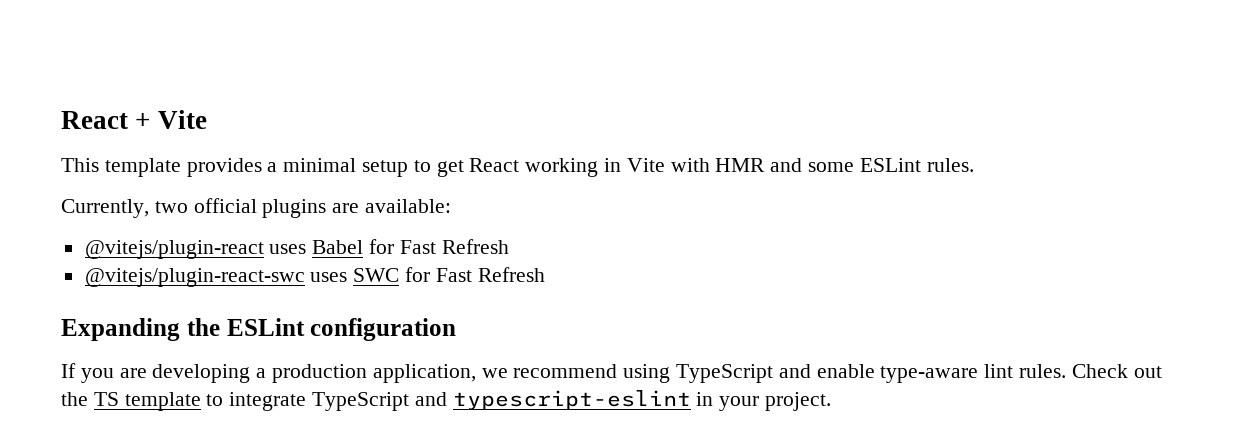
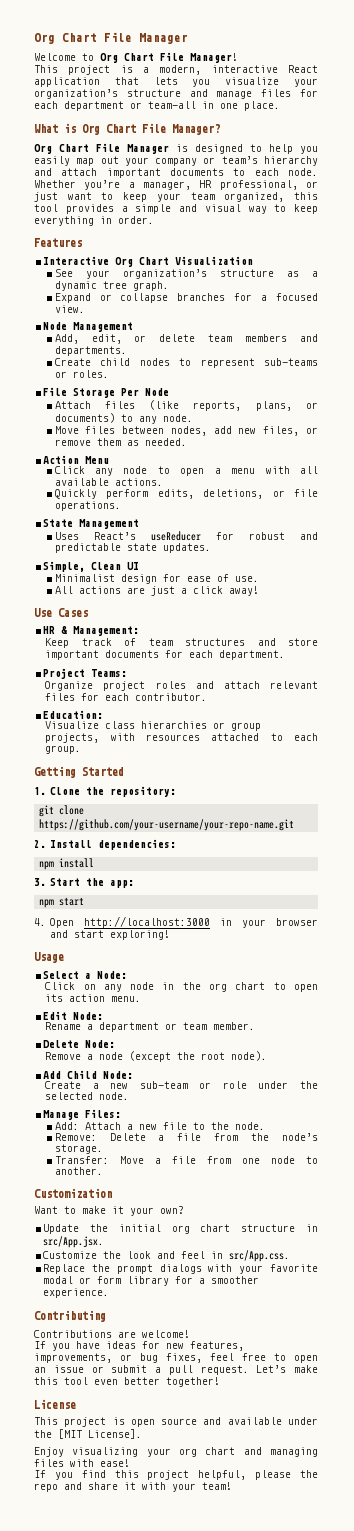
[61,110,207,129] [61,158,974,177] [61,198,452,218] [84,239,509,259] [84,267,545,287] [61,318,457,341] [61,363,1162,383] [61,390,832,411] React + Vite // This template provides a minimal setup to get React working in Vite with HMR and some ESLint rules. // Currently, two official plugins are available: // @vitejs/plugin-react uses Babel for Fast Refresh // @vitejs/plugin-react-swc uses SWC for Fast Refresh // Expanding the ESLint configuration // If you are developing a production application, we recommend using TypeScript and enable type-aware lint rules. Check out the TS template to integrate TypeScript and typescript-eslint in your project. -> [34,32,188,44] [34,52,238,63] [34,65,318,75] [34,77,318,87] [34,89,319,99] [34,101,280,111] [34,123,220,135] [34,143,318,154] [34,156,318,166] [34,168,318,178] [34,180,318,190] [34,192,318,202] [34,204,318,214] [34,216,154,226] [34,238,82,247] [43,256,254,267] [54,269,318,279] [54,281,169,291] [54,293,318,303] [54,305,85,313] [43,322,134,332] [54,334,318,344] [54,346,127,356] [54,358,318,368] [54,370,109,378] [43,387,170,398] [54,400,318,411] [54,413,193,424] [54,426,318,436] [54,438,187,446] [43,455,110,464] [54,466,318,476] [54,478,163,486] [54,489,318,499] [54,501,121,511] [43,519,140,529] [54,531,318,541] [54,543,211,553] [43,561,140,572] [54,574,259,584] [54,586,259,596] [34,608,88,617] [43,626,140,636] [45,638,318,648] [45,650,286,660] [43,668,128,679] [45,681,319,691] [45,693,208,701] [43,710,104,719] [45,721,262,731] [45,733,318,743] [45,745,82,754] [34,766,124,778] [34,786,177,797] [39,805,85,817] [39,819,295,831] [34,839,177,850] [39,858,95,870] [34,878,135,888] [39,897,85,908] [34,916,318,928] [50,930,171,940] [34,952,64,963] [43,971,128,979] [45,982,319,992] [45,994,142,1002] [43,1011,104,1020] [45,1022,256,1032] [43,1040,116,1048] [45,1051,268,1062] [43,1070,134,1079] [45,1081,318,1089] [45,1092,130,1100] [43,1109,122,1120] [54,1122,265,1130] [54,1133,318,1141] [54,1144,103,1154] [54,1156,318,1164] [54,1167,103,1175] [34,1188,112,1198] [34,1206,184,1216] [43,1224,318,1234] [43,1236,105,1248] [43,1250,291,1262] [43,1264,318,1274] [43,1276,260,1286] [43,1288,110,1298] [34,1310,106,1322] [34,1330,190,1338] [34,1341,244,1351] [34,1353,318,1363] [34,1365,318,1375] [34,1377,220,1387] [34,1399,76,1409] [34,1417,318,1427] [34,1429,142,1439] [34,1447,319,1457] [34,1459,130,1467] [34,1470,318,1480] [34,1482,232,1492] Org Chart File Manager // Welcome to Org Chart File Manager! // This project is a modern, interactive React application that lets you visualize your organization’s structure and manage files for each department or team—all in one place. // What is Org Chart File Manager? // Org Chart File Manager is designed to help you easily map out your company or team’s hierarchy and attach important documents to each node. Whether you’re a manager, HR professional, or just want to keep your team organized, this tool provides a simple and visual way to keep everything in order. // Features // Interactive Org Chart Visualization // See your organization’s structure as a dynamic tree graph. // Expand or collapse branches for a focused view. // Node Management // Add, edit, or delete team members and departments. // Create child nodes to represent sub-teams or roles. // File Storage Per Node // Attach files (like reports, plans, or documents) to any node. // Move files between nodes, add new files, or remove them as needed. // Action Menu // Click any node to open a menu with all available actions. // Quickly perform edits, deletions, or file operations. // State Management // Uses React’s useReducer for robust and predictable state updates. // Simple, Clean UI // Minimalist design for ease of use. // All actions are just a click away! // Use Cases // HR & Management: // Keep track of team structures and store important documents for each department. // Project Teams: // Organize project roles and attach relevant files for each contributor. // Education: // Visualize class hierarchies or group projects, with resources attached to each group. // Getting Started // 1. Clone the repository: // git clone https://github.com/your-username/your-repo-name.git // 2. Install dependencies: // npm install // 3. Start the app: // npm start // 4. Open http://localhost:3000 in your browser and start exploring! // Usage // Select a Node: // Click on any node in the org chart to open its action menu. // Edit Node: // Rename a department or team member. // Delete Node: // Remove a node (except the root node). // Add Child Node: // Create a new sub-team or role under the selected node. // Manage Files: // Add: Attach a new file to the node. // Remove: Delete a file from the node’s storage. // Transfer: Move a file from one node to another. // Customization // Want to make it your own? // Update the initial org chart structure in src/App.jsx. // Customize the look and feel in src/App.css. // Replace the prompt dialogs with your favorite modal or form library for a smoother experience. // Contributing // Contributions are welcome! // If you have ideas for new features, improvements, or bug fixes, feel free to open an issue or submit a pull request. Let’s make this tool even better together! // License // This project is open source and available under the [MIT License]. // Enjoy visualizing your org chart and managing files with ease! // If you find this project helpful, please the repo and share it with your team!

